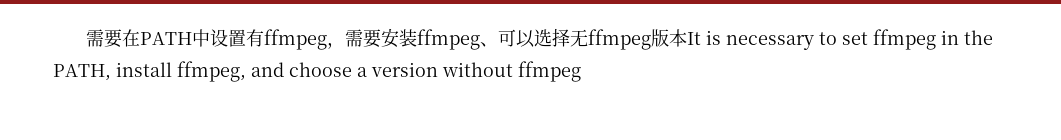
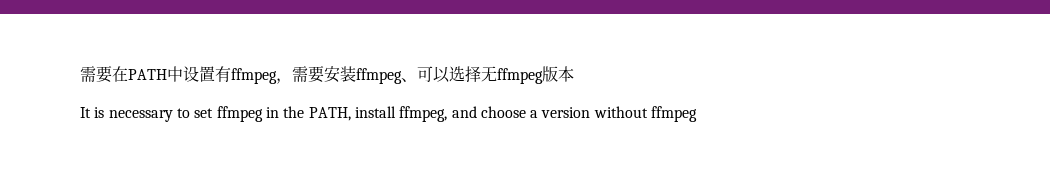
(688, 38) none -> (574, 74) //

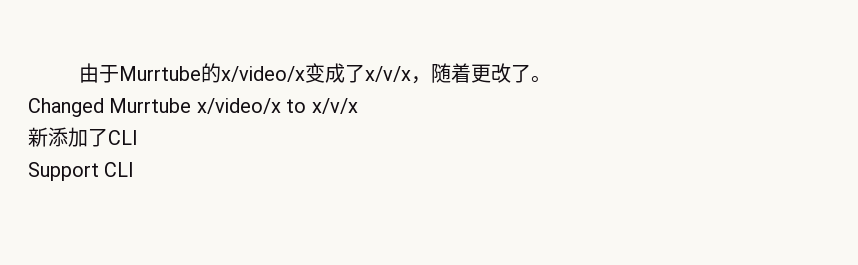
[80,66,574,84] [80,106,698,122] 需要在PATH中设置有ffmpeg，需要安装ffmpeg、可以选择无ffmpeg版本 // It is necessary to set ffmpeg in the PATH, install ffmpeg, and choose a version without ffmpeg -> [79,63,552,84] [28,98,358,117] [28,127,138,147] [28,162,135,181] 由于Murrtube的x/video/x变成了x/v/x，随着更改了。 // Changed Murrtube x/video/x to x/v/x // 新添加了CLI // Support CLI

